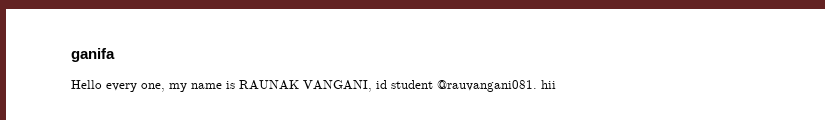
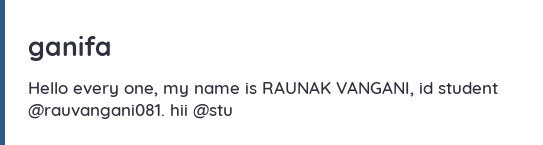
(556, 84) none -> [193,104,233,119] @stu

